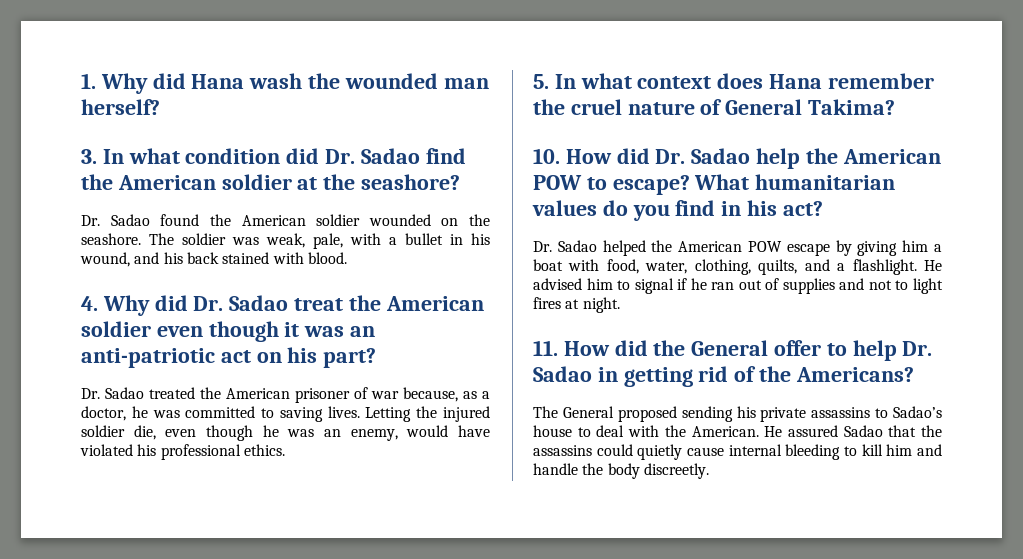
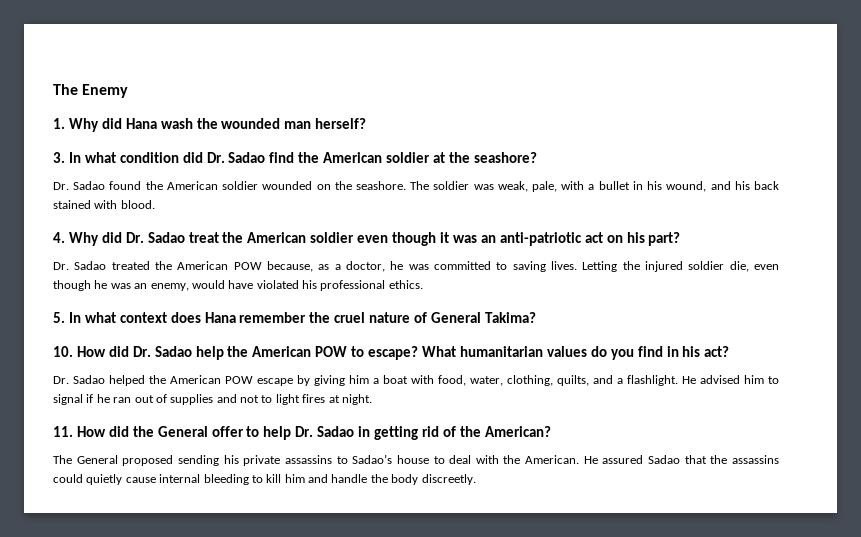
(81, 81) none -> [53,84,129,98] The Enemy //
[295,387,399,403] prisoner of war -> [233,262,262,270] POW
[795,367,914,382] Americans? -> [484,426,551,437] American?

